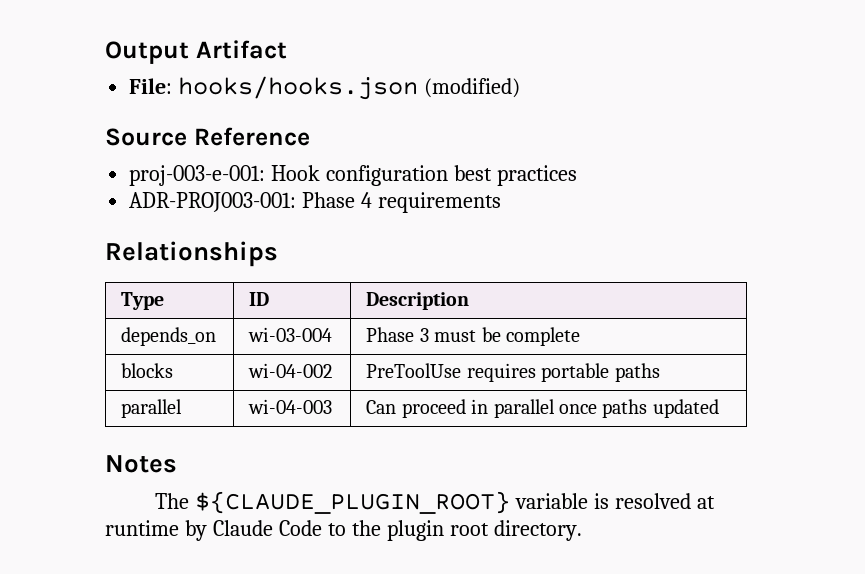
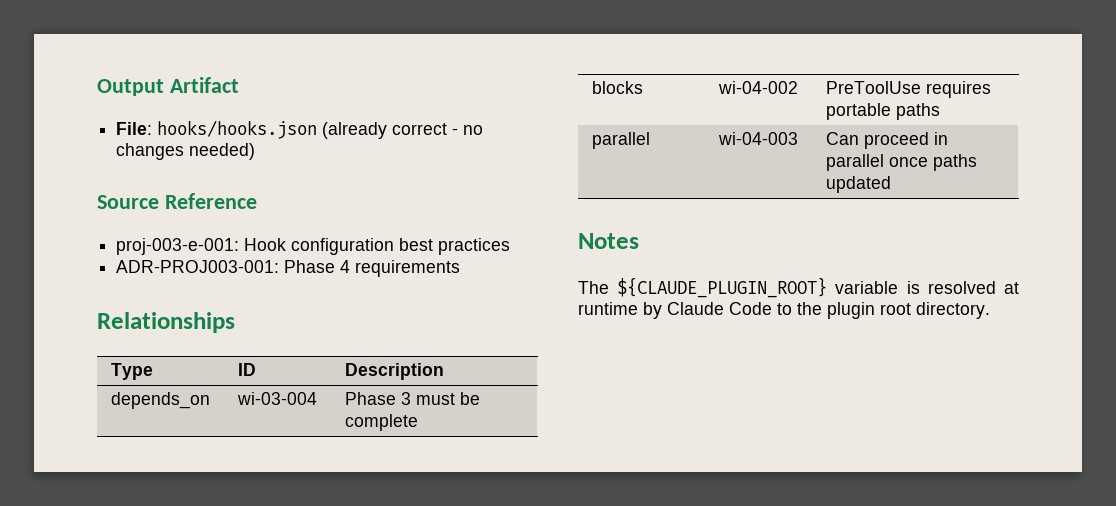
[424,78,521,98] (modified) -> [322,122,484,139] [116,143,256,160] (already correct - no changes needed)

